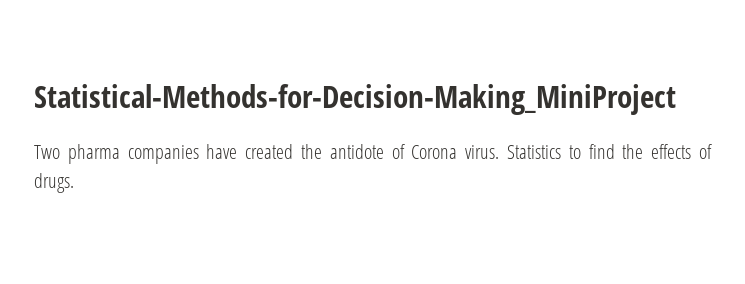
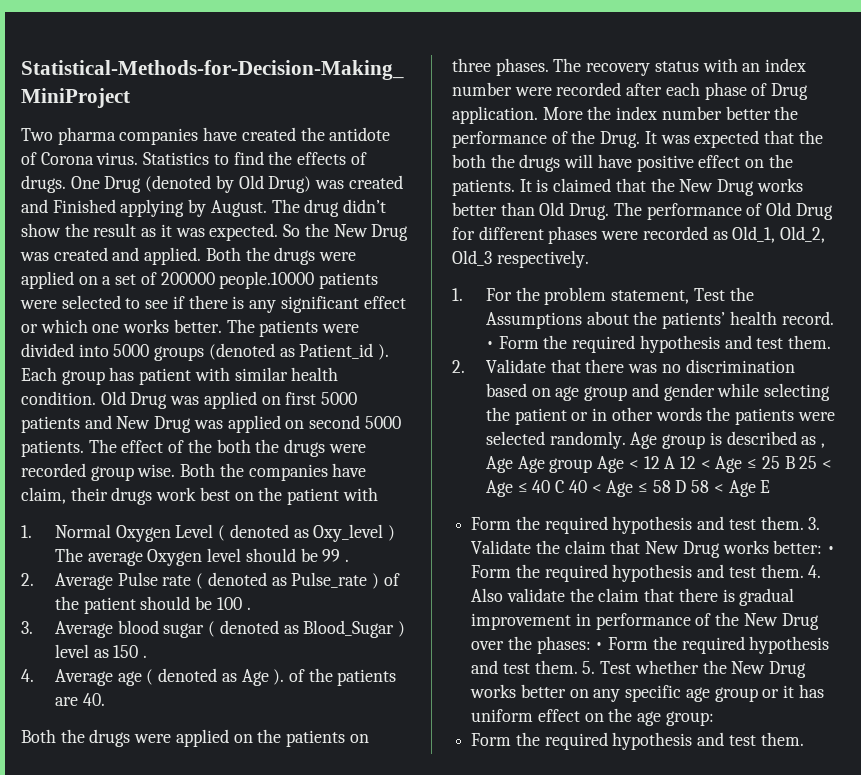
(74, 183) none -> [70,175,403,193] [21,199,387,217] [21,223,409,241] [20,247,357,265] [21,271,379,289] [20,295,406,313] [21,319,360,337] [21,343,390,361] [21,367,339,385] [21,391,358,409] [21,415,401,433] [21,439,366,457] [21,463,367,481] [21,487,378,505] [21,524,396,542] [54,548,350,566] [21,572,400,590] [54,596,251,614] [21,620,406,638] [54,644,148,658] [21,668,397,686] [54,693,105,706] [21,729,369,747] [452,58,807,76] [452,82,809,100] [452,106,799,124] [452,130,823,148] [452,154,793,172] [452,178,803,196] [452,202,833,220] [452,226,826,244] [452,250,589,268] [452,287,754,305] [485,311,834,329] [485,335,832,353] [452,359,795,373] [485,383,831,401] [485,407,835,425] [485,431,826,449] [485,456,833,473] [485,480,771,497] [471,516,821,534] [471,540,836,558] [471,564,822,582] [471,588,795,606] [471,612,819,630] [471,636,830,654] [471,660,807,678] [470,684,824,702] [471,708,714,726] [471,732,804,750] One Drug (denoted by Old Drug) was created and Finished applying by August. The drug didn’t show the result as it was expected. So the New Drug was created and applied. Both the drugs were applied on a set of 200000 people.10000 patients were selected to see if there is any significant effect or which one works better. The patients were divided into 5000 groups (denoted as Patient_id ). Each group has patient with similar health condition. Old Drug was applied on first 5000 patients and New Drug was applied on second 5000 patients. The effect of the both the drugs were recorded group wise. Both the companies have claim, their drugs work best on the patient with // 1. Normal Oxygen Level ( denoted as Oxy_level ) The average Oxygen level should be 99 . // 2. Average Pulse rate ( denoted as Pulse_rate ) of the patient should be 100 . // 3. Average blood sugar ( denoted as Blood_Sugar ) level as 150 . // 4. Average age ( denoted as Age ). of the patients are 40. // Both the drugs were applied on the patients on three phases. The recovery status with an index number were recorded after each phase of Drug application. More the index number better the performance of the Drug. It was expected that the both the drugs will have positive effect on the patients. It is claimed that the New Drug works better than Old Drug. The performance of Old Drug for different phases were recorded as Old_1, Old_2, Old_3 respectively. // 1. For the problem statement, Test the Assumptions about the patients’ health record. • Form the required hypothesis and test them. // 2. Validate that there was no discrimination based on age group and gender while selecting the patient or in other words the patients were selected randomly. Age group is described as , Age Age group Age < 12 A 12 < Age ≤ 25 B 25 < Age ≤ 40 C 40 < Age ≤ 58 D 58 < Age E // Form the required hypothesis and test them. 3. Validate the claim that New Drug works better: • Form the required hypothesis and test them. 4. Also validate the claim that there is gradual improvement in performance of the New Drug over the phases: • Form the required hypothesis and test them. 5. Test whether the New Drug works better on any specific age group or it has uniform effect on the age group: // Form the required hypothesis and test them.

